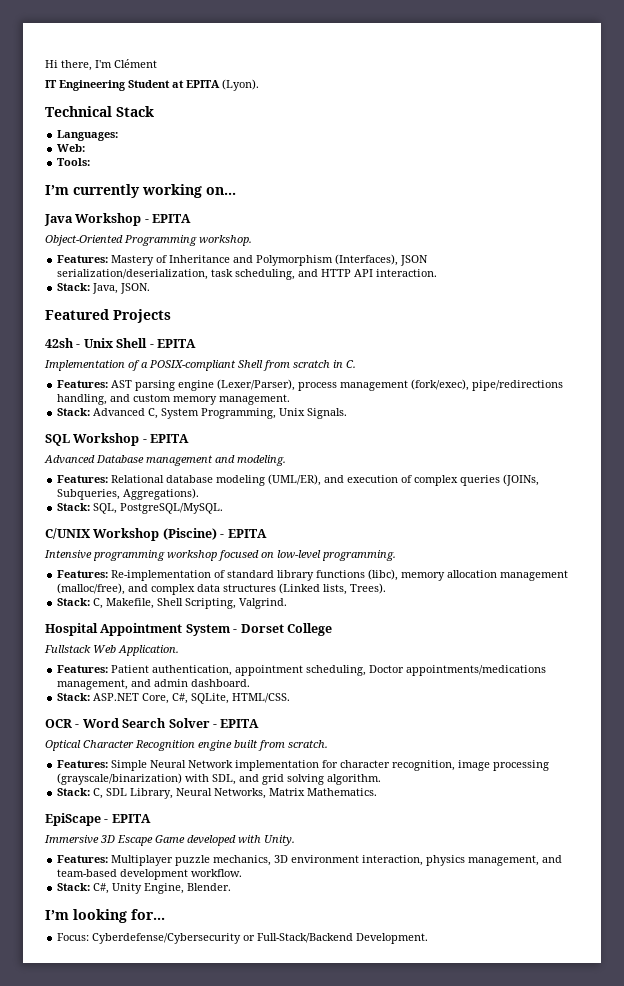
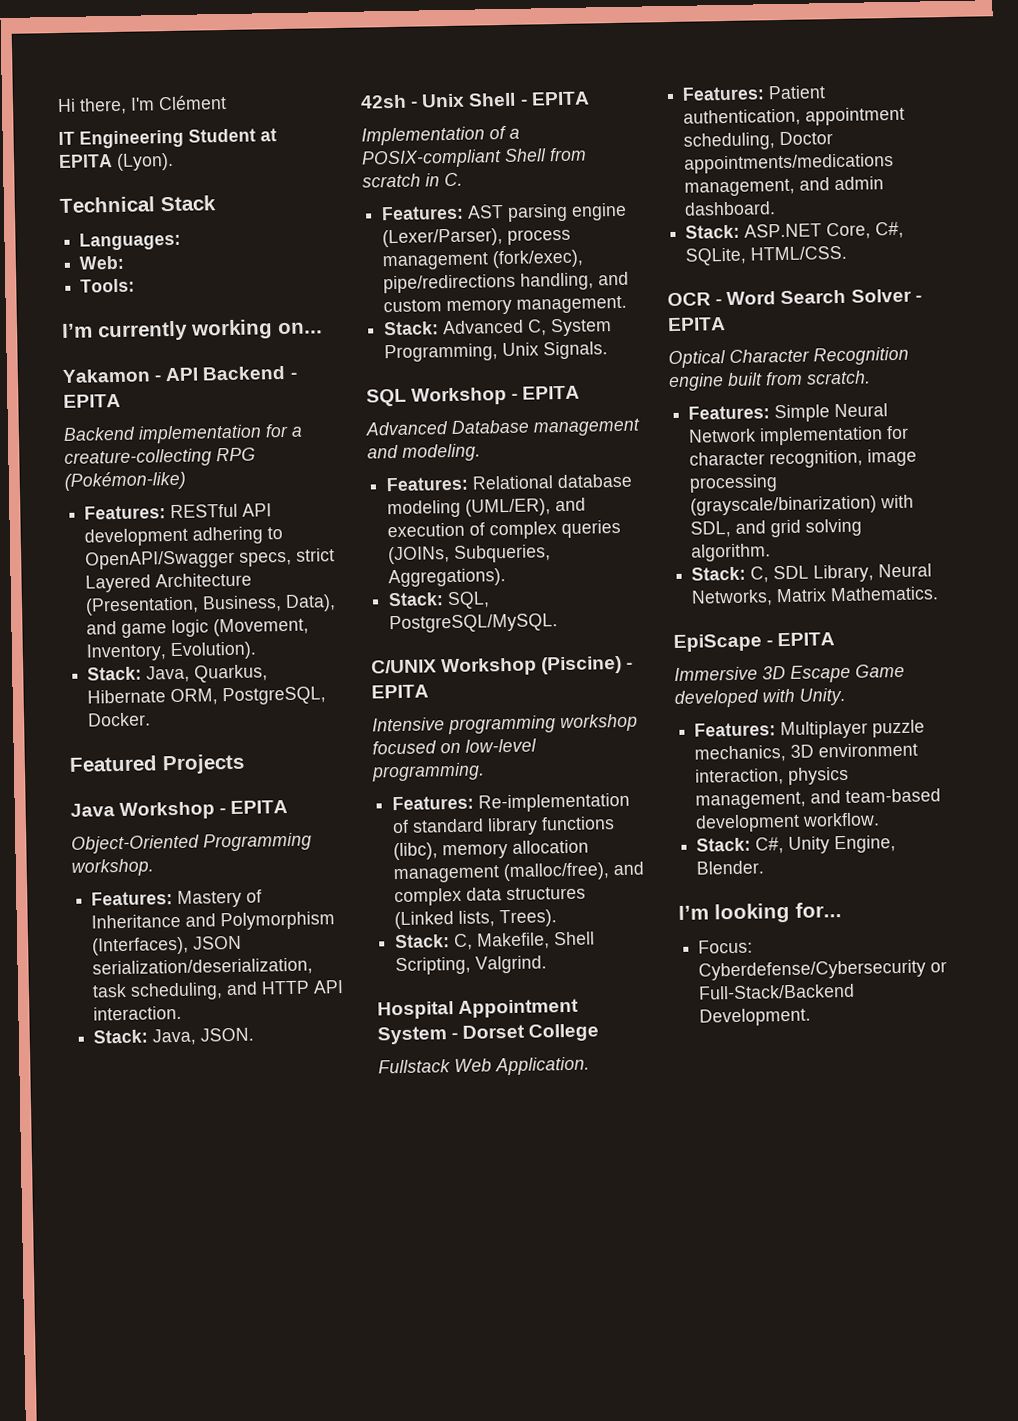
(236, 191) none -> [62,365,298,383] [63,393,121,408] [63,423,303,444] [64,447,256,468] [64,470,186,491] [84,503,273,520] [84,526,284,547] [85,548,336,570] [85,572,253,593] [85,594,337,616] [86,617,310,638] [86,641,258,662] [87,664,269,683] [87,686,327,706] [87,712,152,727] [69,753,245,775] // Yakamon - API Backend - EPITA // Backend implementation for a creature-collecting RPG (Pokémon-like) // Features: RESTful API development adhering to OpenAPI/Swagger specs, strict Layered Architecture (Presentation, Business, Data), and game logic (Movement, Inventory, Evolution). // Stack: Java, Quarkus, Hibernate ORM, PostgreSQL, Docker. // Featured Projects
[45,309,171,323] // Featured Projects -> (255, 1034) none

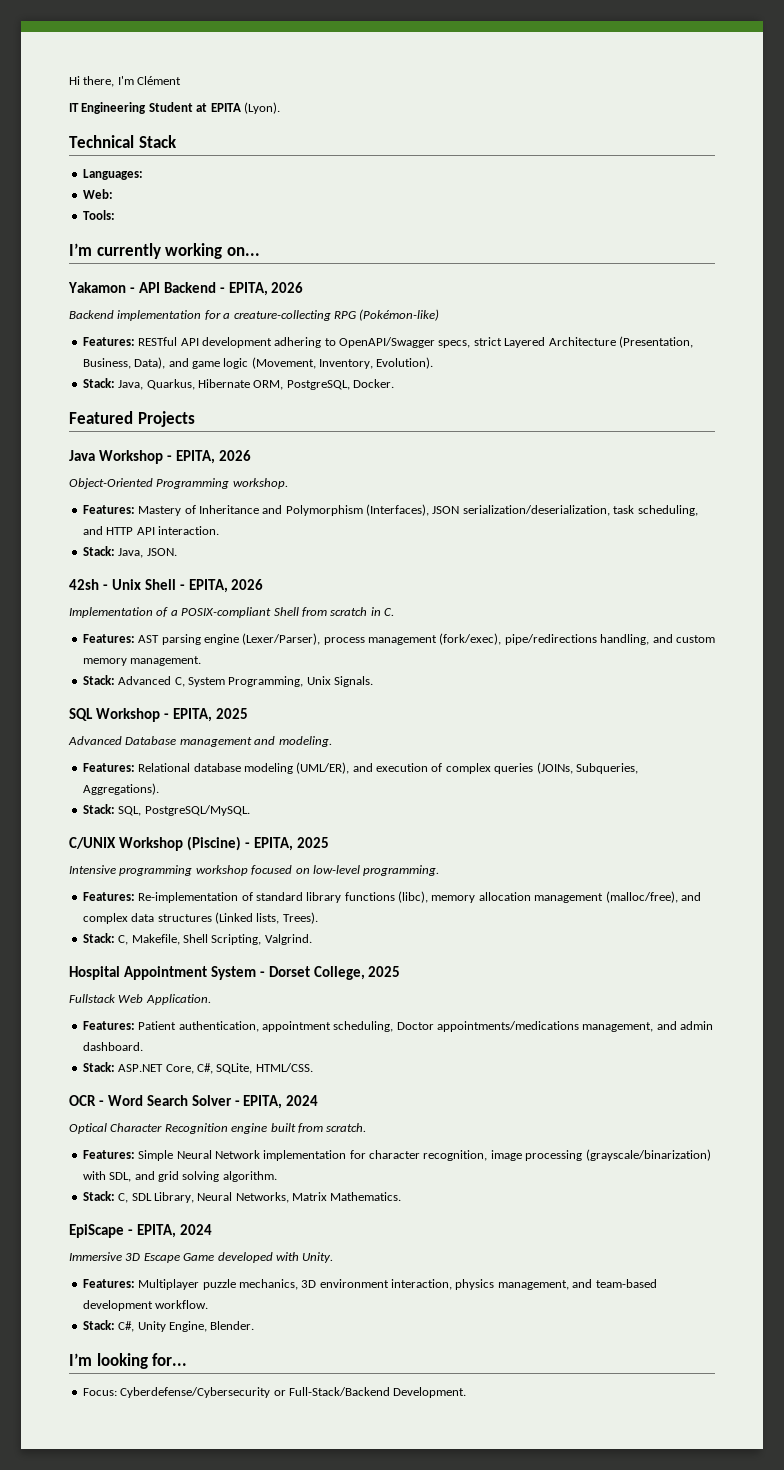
[63,393,121,408] EPITA -> [228,282,304,296] EPITA, 2026
[230,799,289,815] EPITA -> [175,450,251,464] EPITA, 2026
[530,91,590,106] EPITA -> [188,579,264,593] EPITA, 2026
[522,385,581,400] EPITA -> [172,708,248,722] EPITA, 2025
[371,684,429,699] EPITA -> [253,837,329,851] EPITA, 2025
[528,1023,600,1042] College -> [313,966,401,980] College, 2025
[667,317,726,332] EPITA -> [243,1095,319,1109] EPITA, 2024
[777,632,836,647] EPITA -> [136,1224,212,1238] EPITA, 2024

